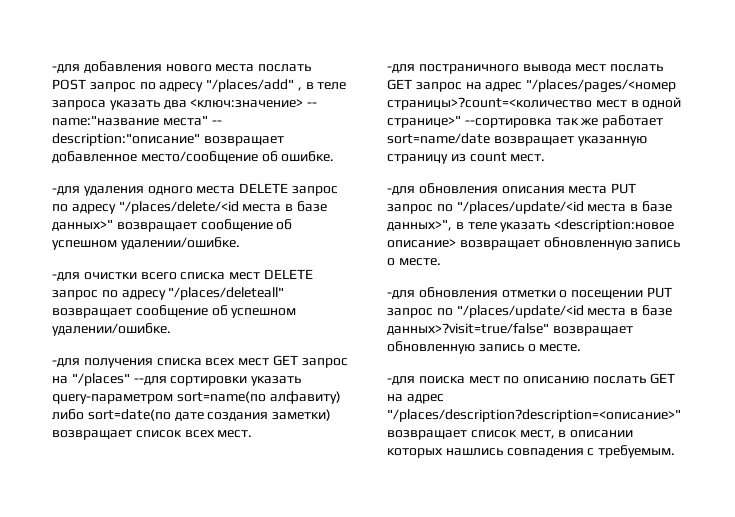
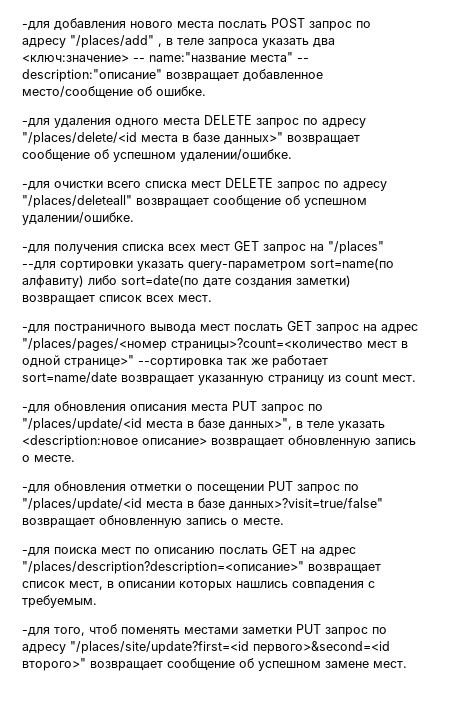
(676, 451) none -> [22,624,387,637] [22,641,390,654] [22,658,407,671] // -для того, чтоб поменять местами заметки PUT запрос по адресу "/places/site/update?first=<id первого>&second=<id второго>" возвращает сообщение об успешном замене мест.

